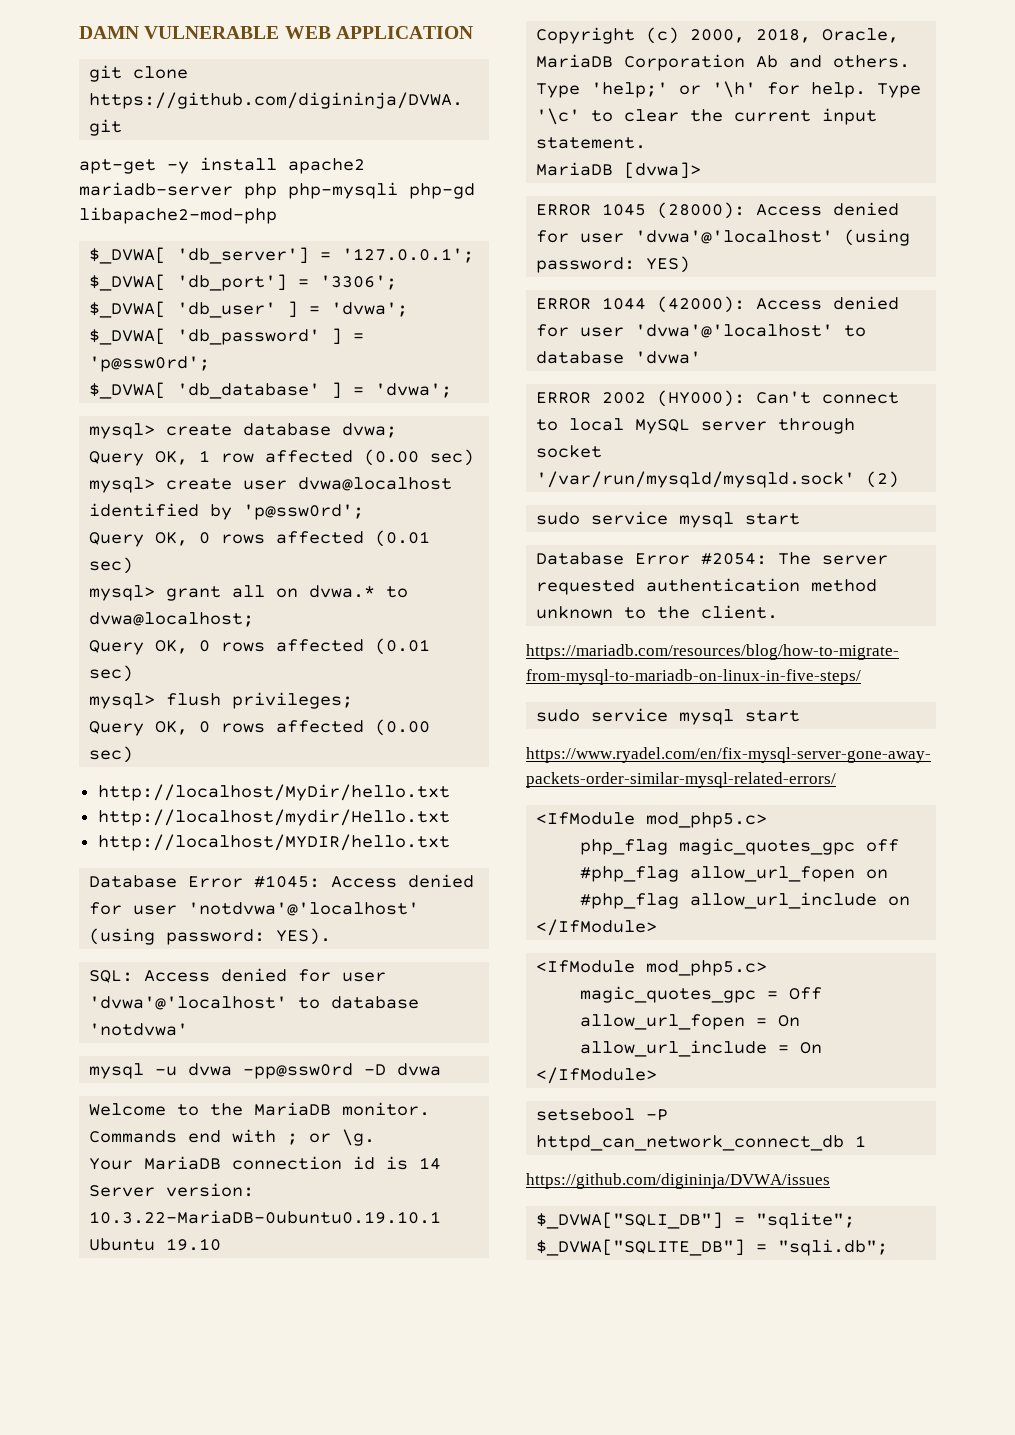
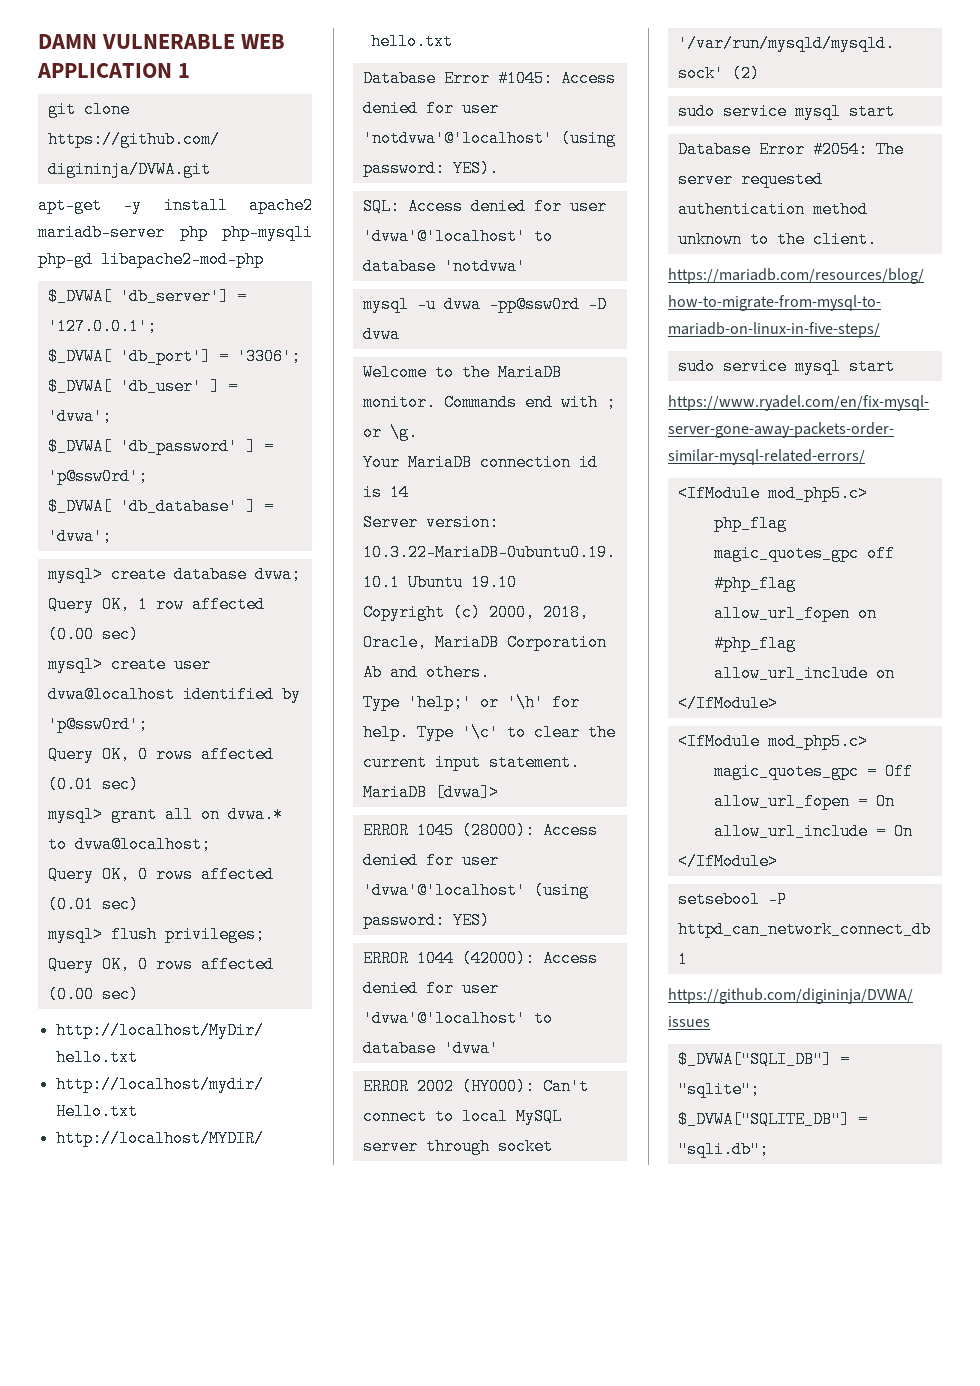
(473, 32) none -> [178,63,191,78] 1

